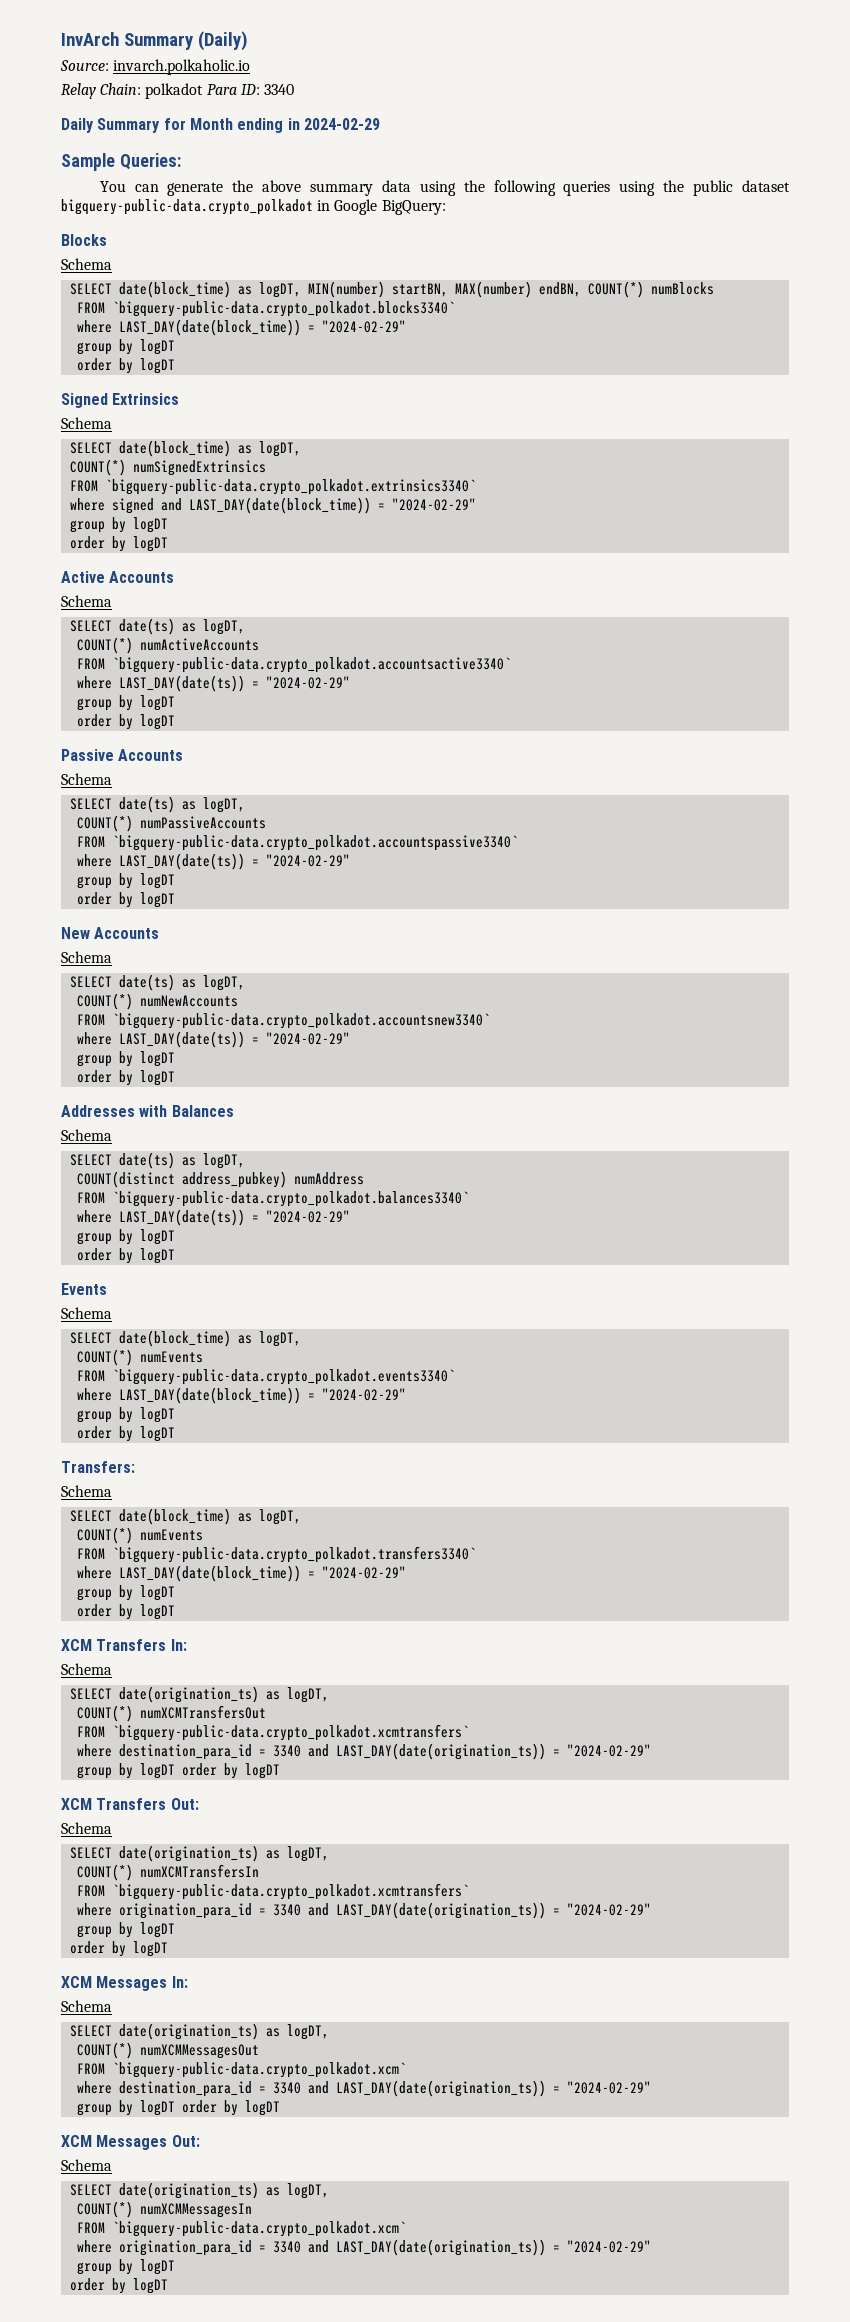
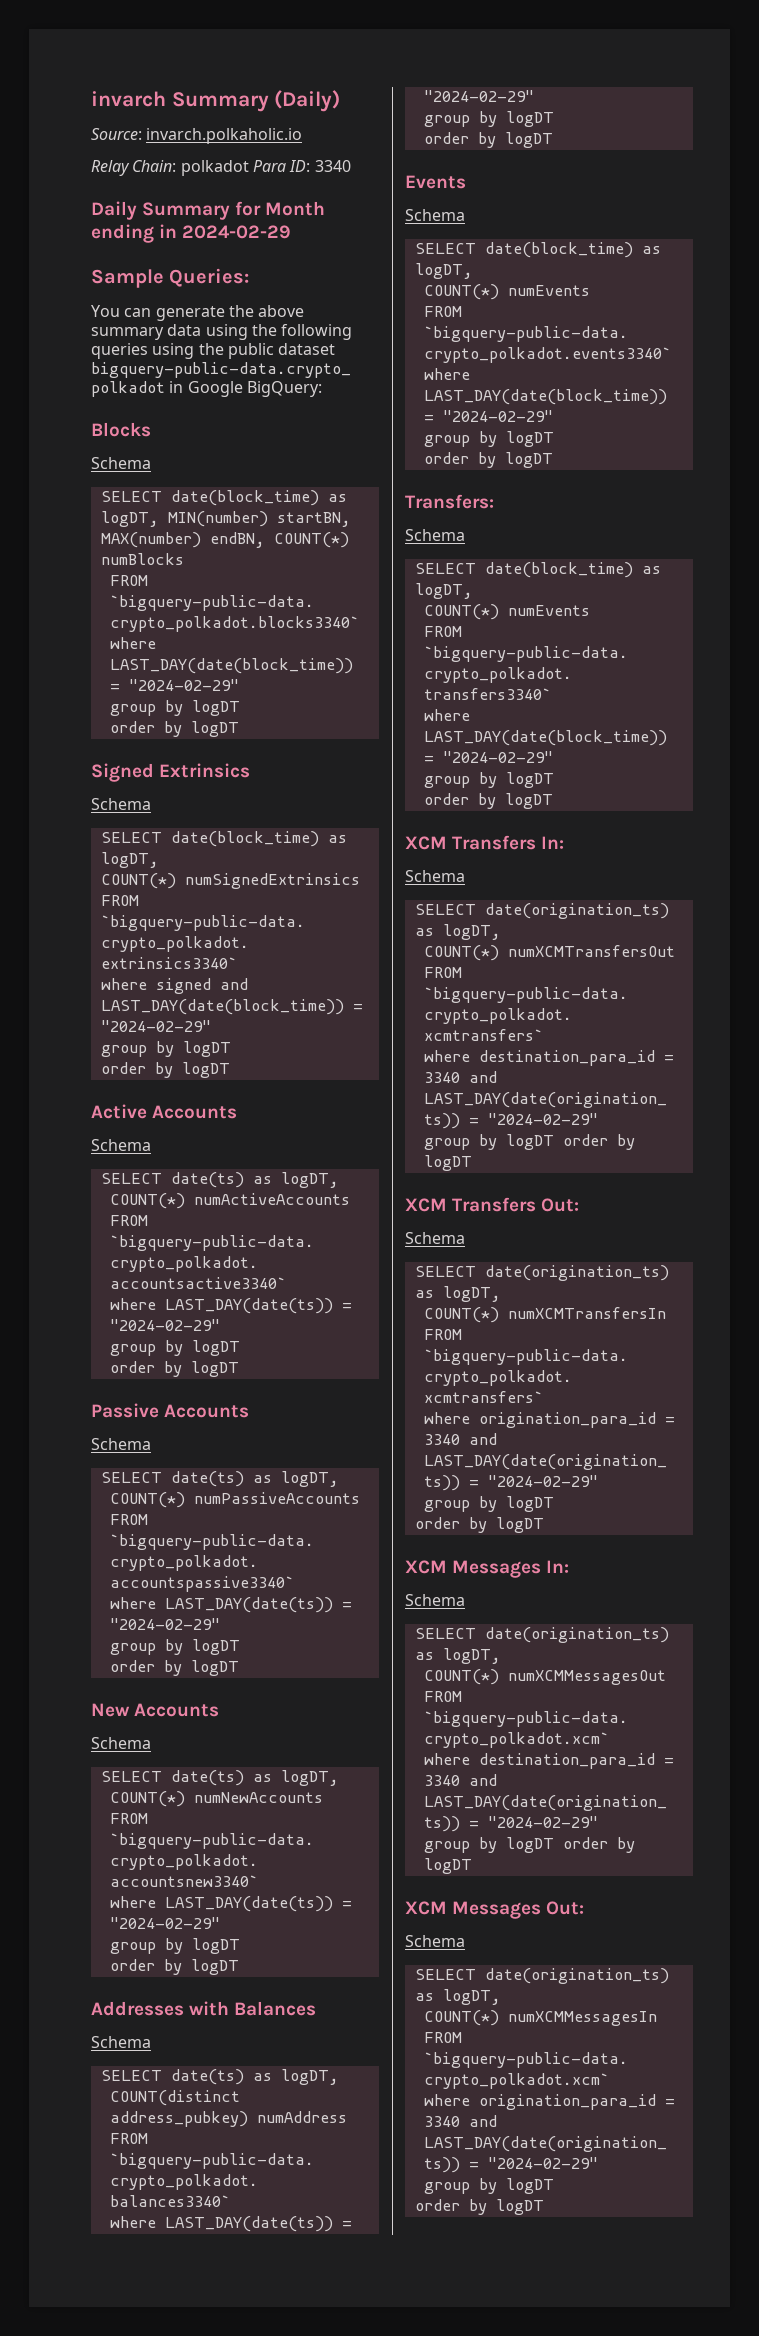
[61,32,119,46] InvArch -> [91,91,166,107] invarch

